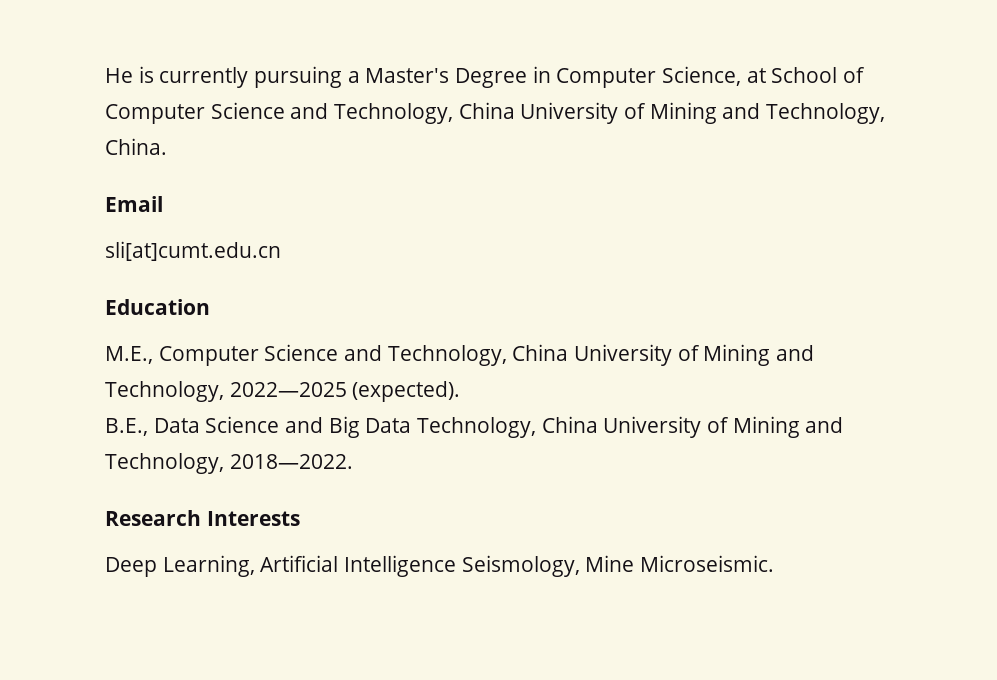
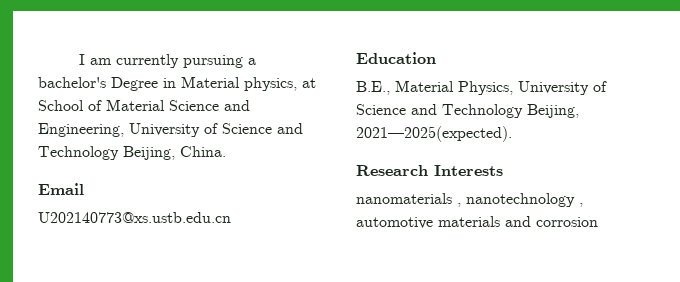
[105,66,154,83] He is -> [78,54,112,65] I am
[365,68,450,83] Master's -> [38,77,106,88] bachelor's
[556,66,742,88] Computer Science, -> [181,76,297,91] Material physics,
[105,102,885,124] Computer Science and Technology, China University of Mining and Technology, -> [106,99,250,111] [38,123,303,137] [38,146,175,160] Material Science and Engineering, University of Science and Technology Beijing,
[105,241,281,261] sli[at]cumt.edu.cn -> [38,212,231,223] U202140773@xs.ustb.edu.cn
[105,344,814,366] [105,381,461,402] [105,416,844,438] [105,453,353,474] [105,510,300,526] [105,555,775,577] M.E., Computer Science and Technology, China University of Mining and Technology, 2022—2025 (expected). // B.E., Data Science and Big Data Technology, China University of Mining and Technology, 2018—2022. // Research Interests // Deep Learning, Artificial Intelligence Seismology, Mine Microseismic. -> [356,80,607,95] [356,104,579,118] [356,126,512,142] [356,165,503,176] [356,193,583,207] [356,216,598,229] B.E., Material Physics, University of Science and Technology Beijing, 2021—2025(expected). // Research Interests // nanomaterials , nanotechnology , automotive materials and corrosion

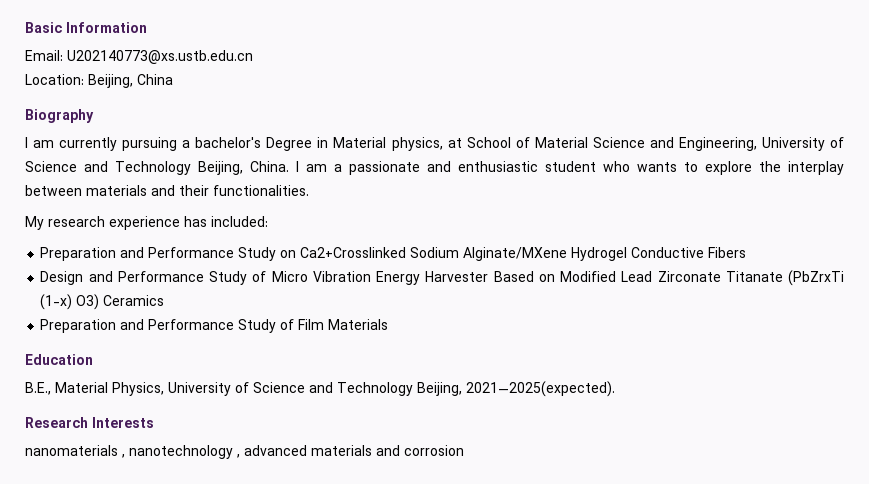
(78, 59) none -> [25,22,147,33] [25,50,253,64] [25,74,173,88] [25,109,94,123] Basic Information // Email: U202140773@xs.ustb.edu.cn // Location: Beijing, China // Biography //
[38,183,84,195] [38,212,231,223] // Email // U202140773@xs.ustb.edu.cn -> [296,161,844,175] [25,185,309,196] [25,216,268,230] [40,247,747,261] [40,270,845,286] [40,294,165,310] [40,319,389,333] I am a passionate and enthusiastic student who wants to explore the interplay between materials and their functionalities. // My research experience has included: // Preparation and Performance Study on Ca2+Crosslinked Sodium Alginate/MXene Hydrogel Conductive Fibers // Design and Performance Study of Micro Vibration Energy Harvester Based on Modified Lead Zirconate Titanate (PbZrxTi (1-x) O3) Ceramics // Preparation and Performance Study of Film Materials
[356,217,433,229] automotive -> [244,445,307,456] advanced

